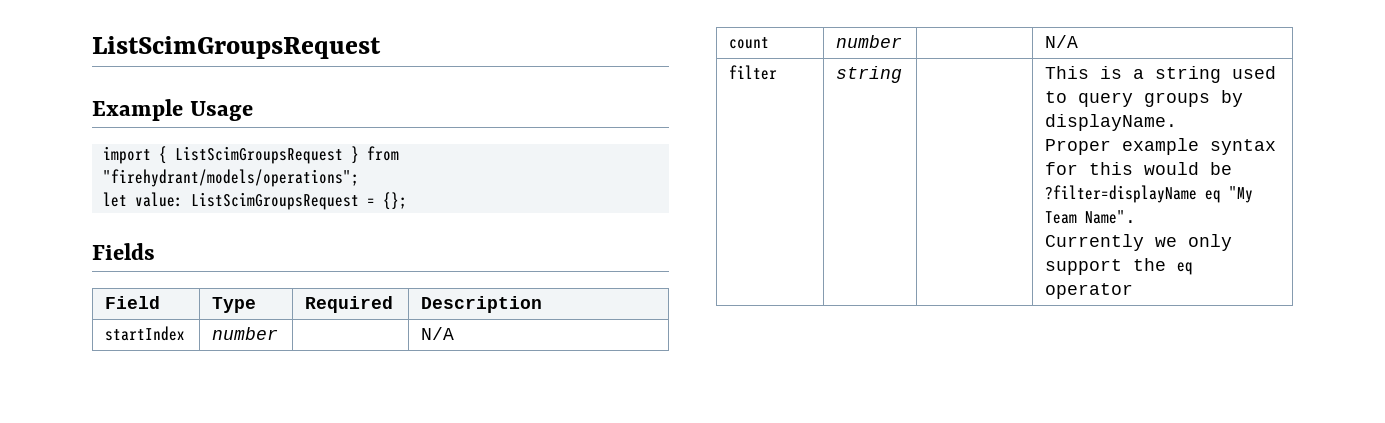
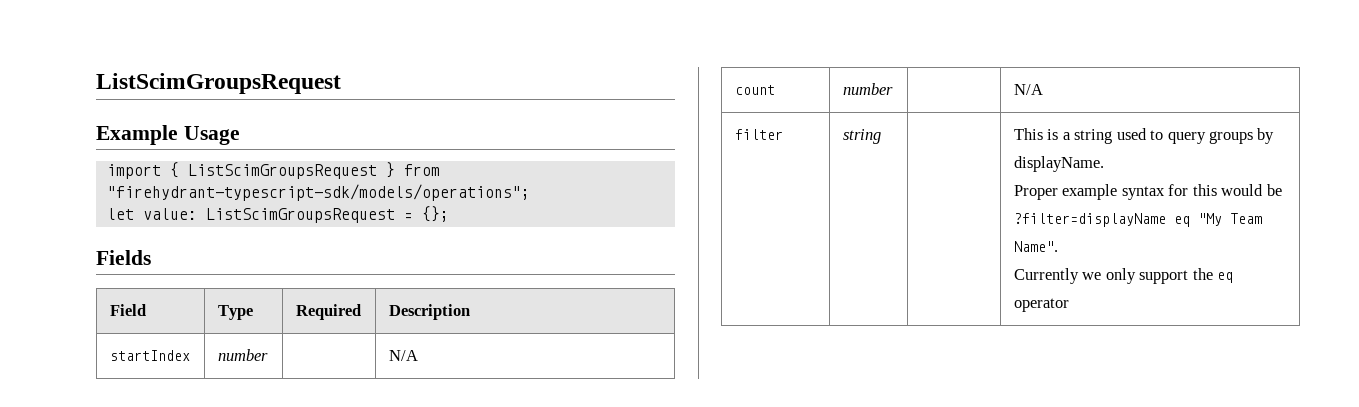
[102,169,359,187] "firehydrant/models/operations"; -> [107,184,531,201] "firehydrant-typescript-sdk/models/operations";

